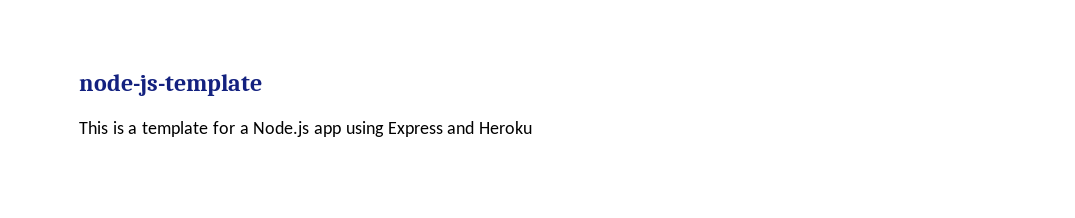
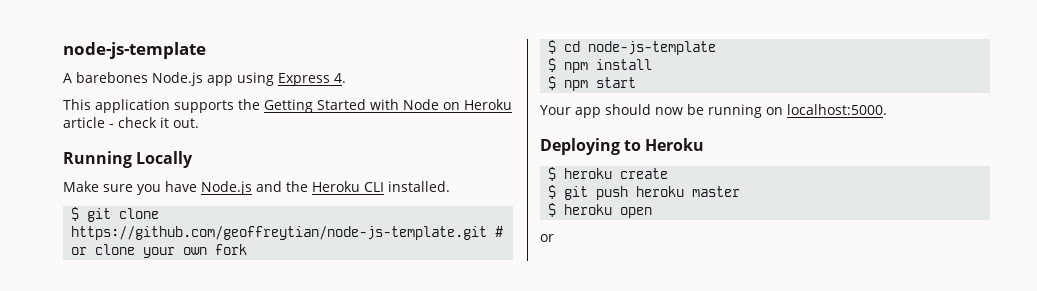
[79,74,262,96] [79,121,532,137] node-js-template // This is a template for a Node.js app using Express and Heroku -> [63,42,206,59] [63,72,346,86] [63,99,512,113] [63,117,199,128] [63,151,194,168] [63,181,450,195] [71,207,160,222] [71,226,504,240] [71,244,248,258] [548,40,717,55] [548,58,653,73] [548,76,637,91] [540,104,887,118] [540,138,705,155] [548,167,669,181] [548,185,741,200] [548,203,653,218] [540,234,554,242] node-js-template // A barebones Node.js app using Express 4. // This application supports the Getting Started with Node on Heroku article - check it out. // Running Locally // Make sure you have Node.js and the Heroku CLI installed. // $ git clone https://github.com/geoffreytian/node-js-template.git # or clone your own fork // $ cd node-js-template // $ npm install // $ npm start // Your app should now be running on localhost:5000. // Deploying to Heroku // $ heroku create // $ git push heroku master // $ heroku open // or

